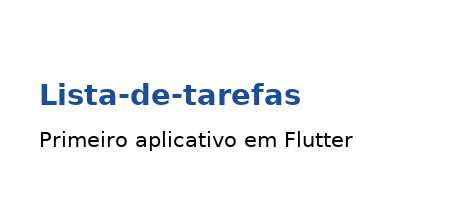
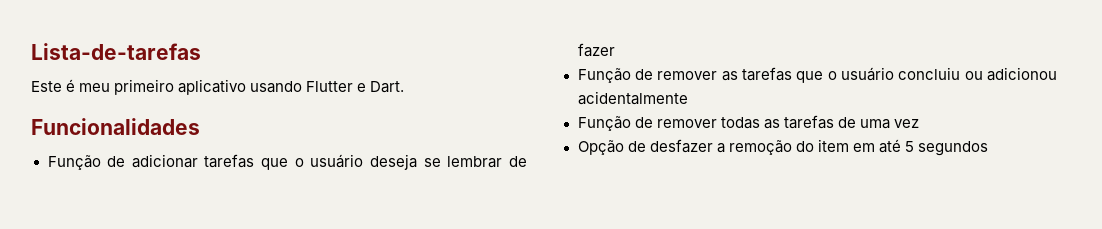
[39,131,353,151] Primeiro aplicativo em Flutter -> [31,79,405,95] [31,118,200,135] [47,154,527,170] [577,43,615,57] [577,67,1057,83] [577,91,688,105] [577,115,919,131] [577,139,988,156] Este é meu primeiro aplicativo usando Flutter e Dart. // Funcionalidades // Função de adicionar tarefas que o usuário deseja se lembrar de fazer // Função de remover as tarefas que o usuário concluiu ou adicionou acidentalmente // Função de remover todas as tarefas de uma vez // Opção de desfazer a remoção do item em até 5 segundos

